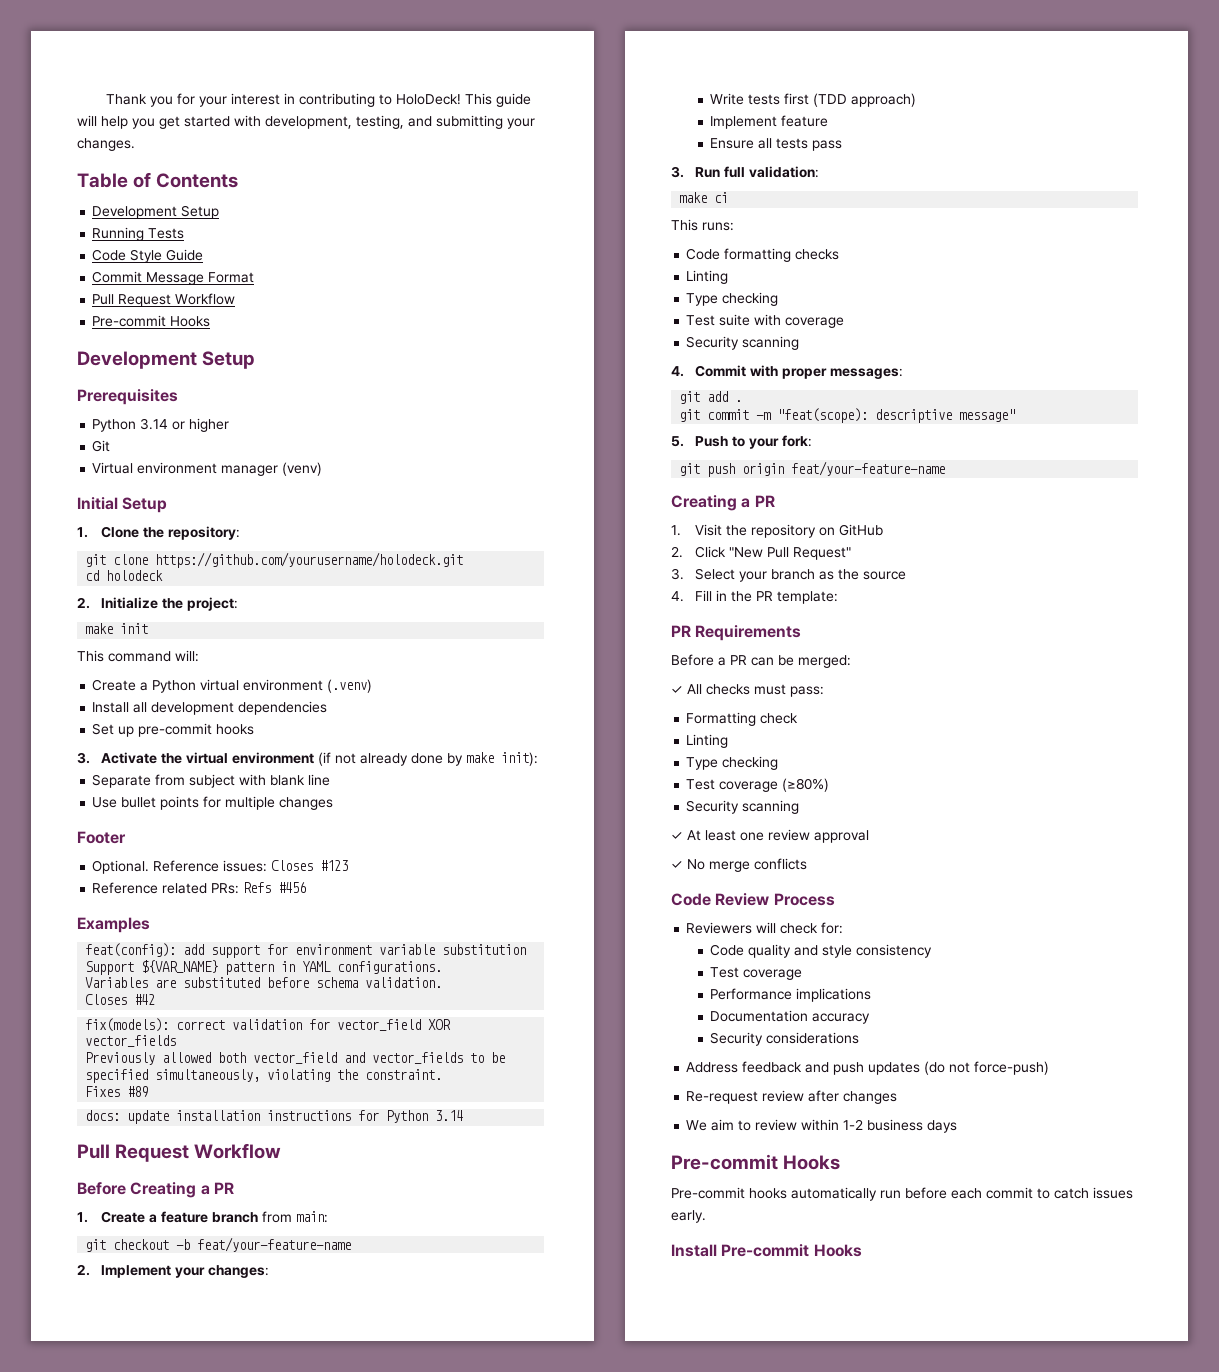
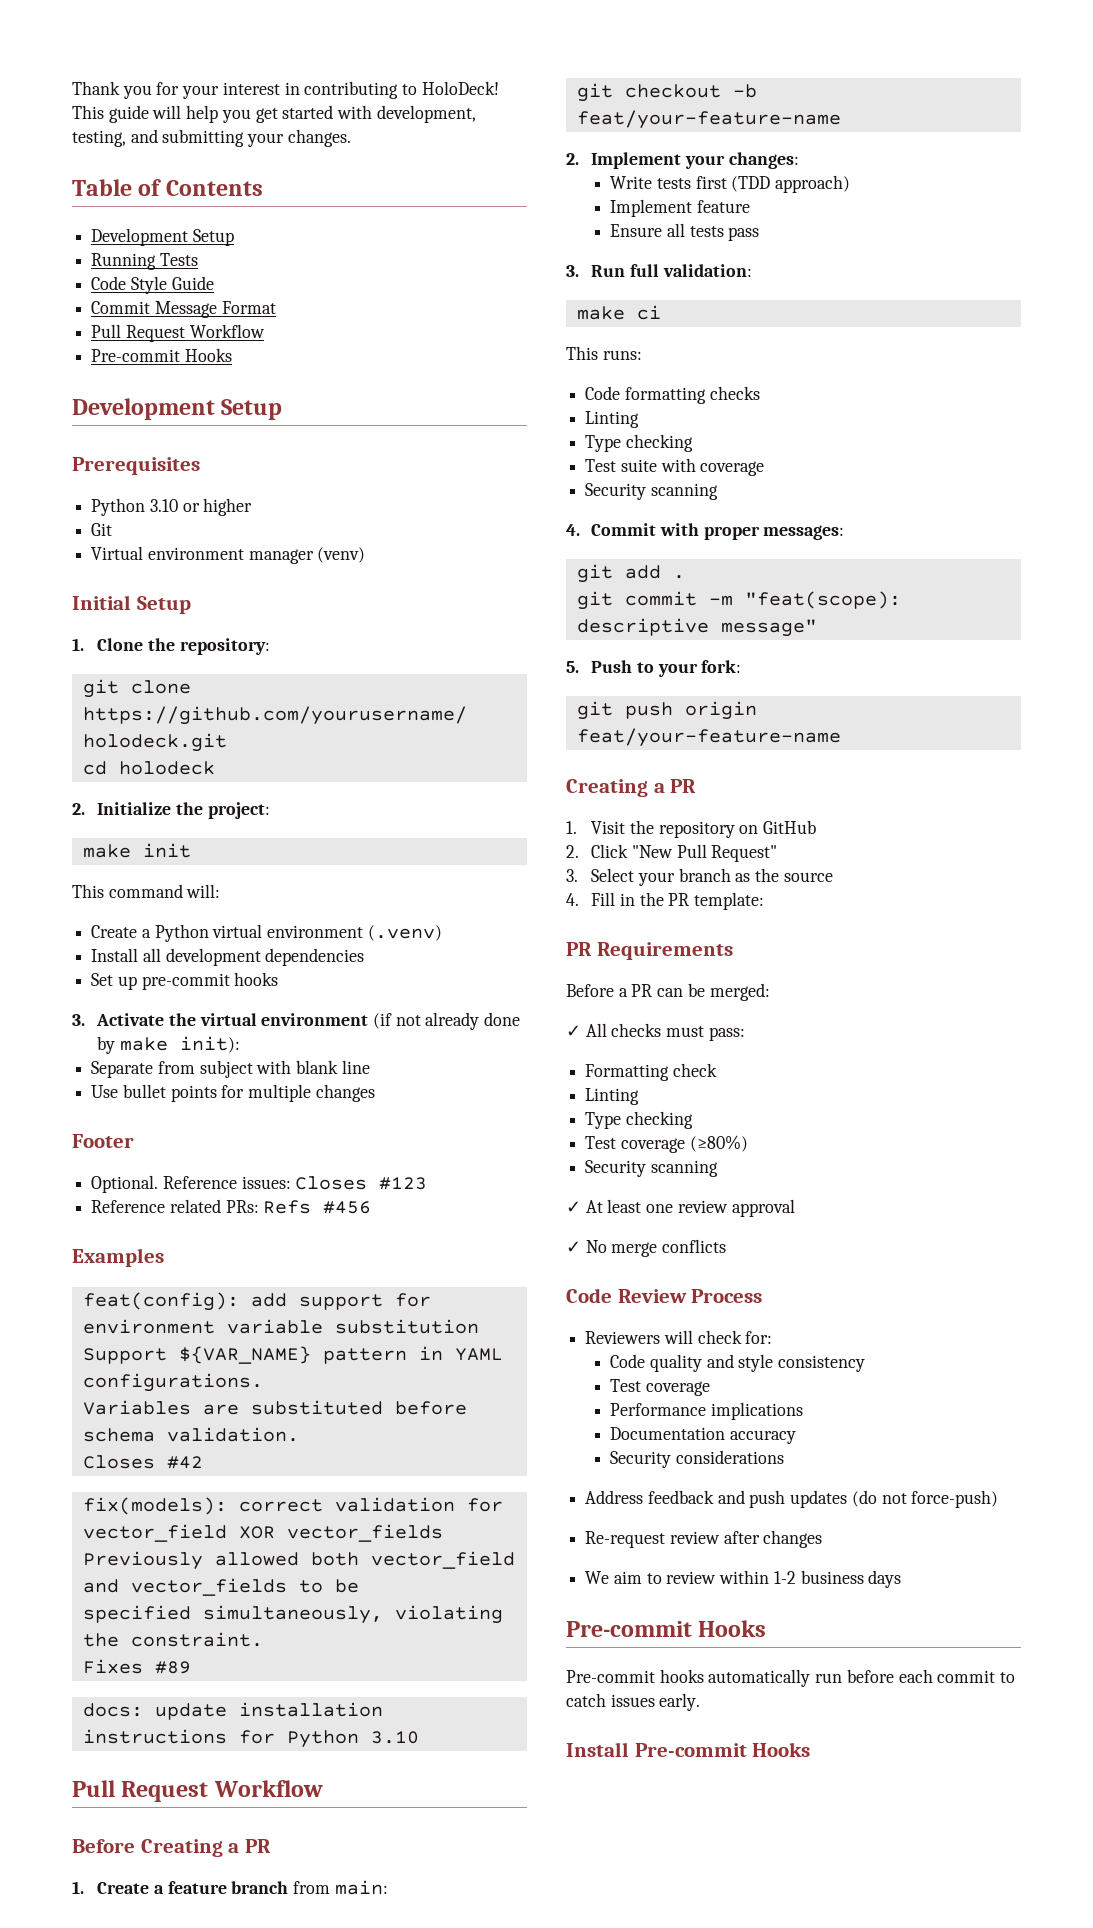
[140,418,169,430] 3.14 -> [149,499,178,512] 3.10
[435,1110,464,1121] 3.14 -> [370,1731,419,1744] 3.10

